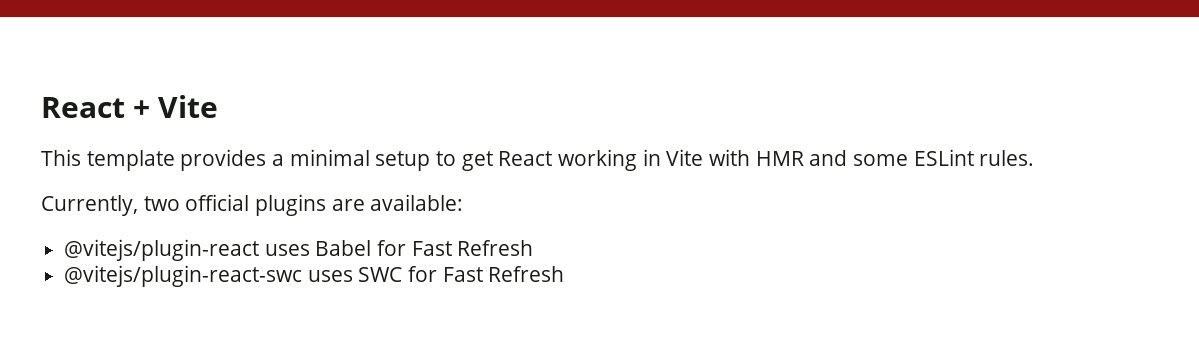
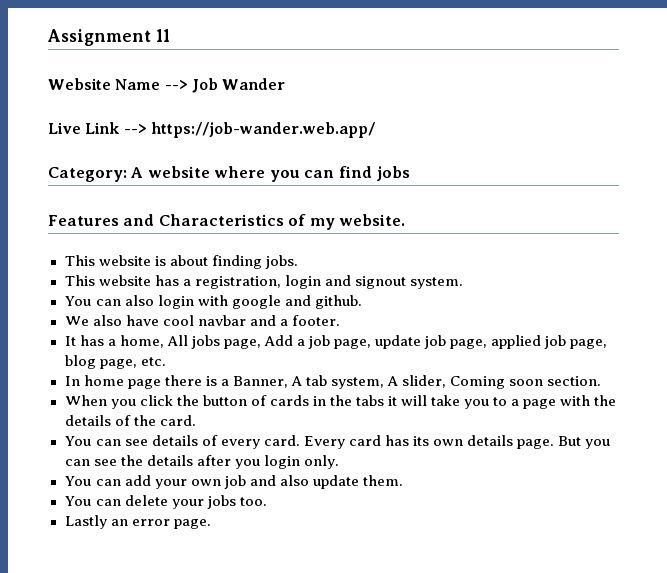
[41,95,218,118] [41,149,1035,171] [41,194,464,216] [64,239,534,261] [64,265,565,287] React + Vite // This template provides a minimal setup to get React working in Vite with HMR and some ESLint rules. // Currently, two official plugins are available: // @vitejs/plugin-react uses Babel for Fast Refresh // @vitejs/plugin-react-swc uses SWC for Fast Refresh -> [47,29,170,46] [48,78,286,93] [48,122,375,138] [48,166,411,182] [48,214,406,230] [64,255,298,269] [64,275,463,289] [64,295,362,309] [64,315,340,326] [64,335,608,349] [64,355,166,369] [64,375,602,389] [64,395,617,409] [64,415,196,426] [64,435,611,449] [64,455,339,469] [64,475,403,489] [64,495,267,509] [64,515,211,529] Assignment 11 // Website Name --> Job Wander // Live Link --> https://job-wander.web.app/ // Category: A website where you can find jobs // Features and Characteristics of my website. // This website is about finding jobs. // This website has a registration, login and signout system. // You can also login with google and github. // We also have cool navbar and a footer. // It has a home, All jobs page, Add a job page, update job page, applied job page, blog page, etc. // In home page there is a Banner, A tab system, A slider, Coming soon section. // When you click the button of cards in the tabs it will take you to a page with the details of the card. // You can see details of every card. Every card has its own details page. But you can see the details after you login only. // You can add your own job and also update them. // You can delete your jobs too. // Lastly an error page.

